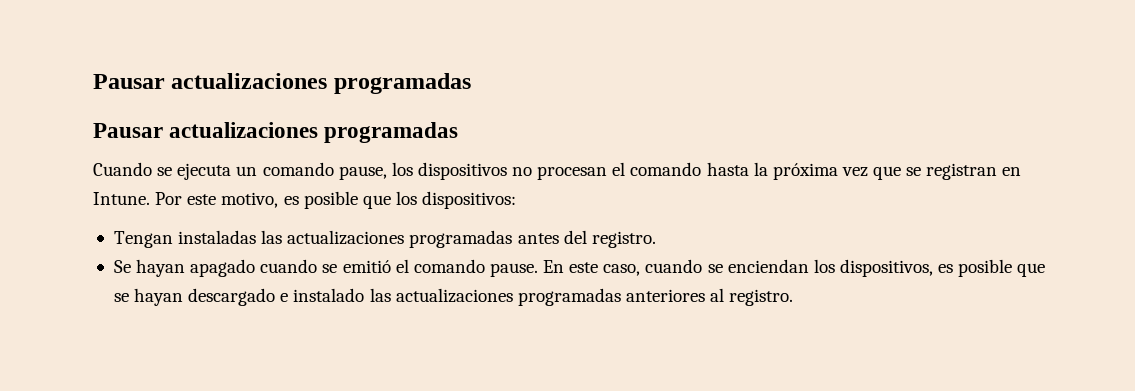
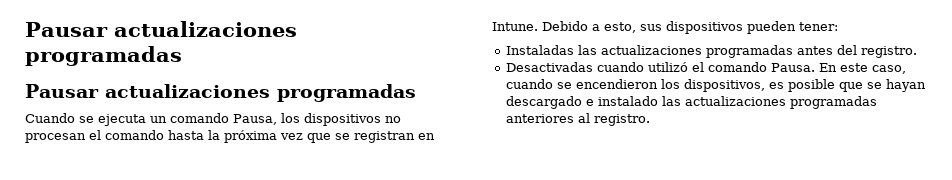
[338,166,387,180] pause, -> [233,114,277,125] Pausa,
[155,191,517,209] [113,230,257,248] Por este motivo, es posible que los dispositivos: // Tengan instaladas -> [542,21,838,34] [506,45,575,55] Debido a esto, sus dispositivos pueden tener: // Instaladas
[113,259,538,277] Se hayan apagado cuando se emitió el comando pause. -> [506,62,816,72] Desactivadas cuando utilizó el comando Pausa.
[727,259,809,273] enciendan -> [576,79,659,89] encendieron

